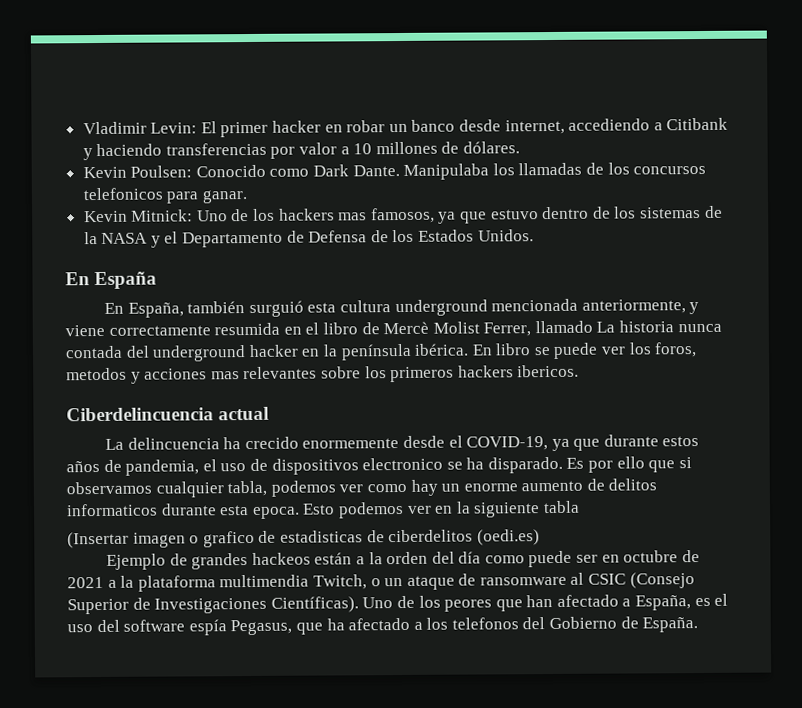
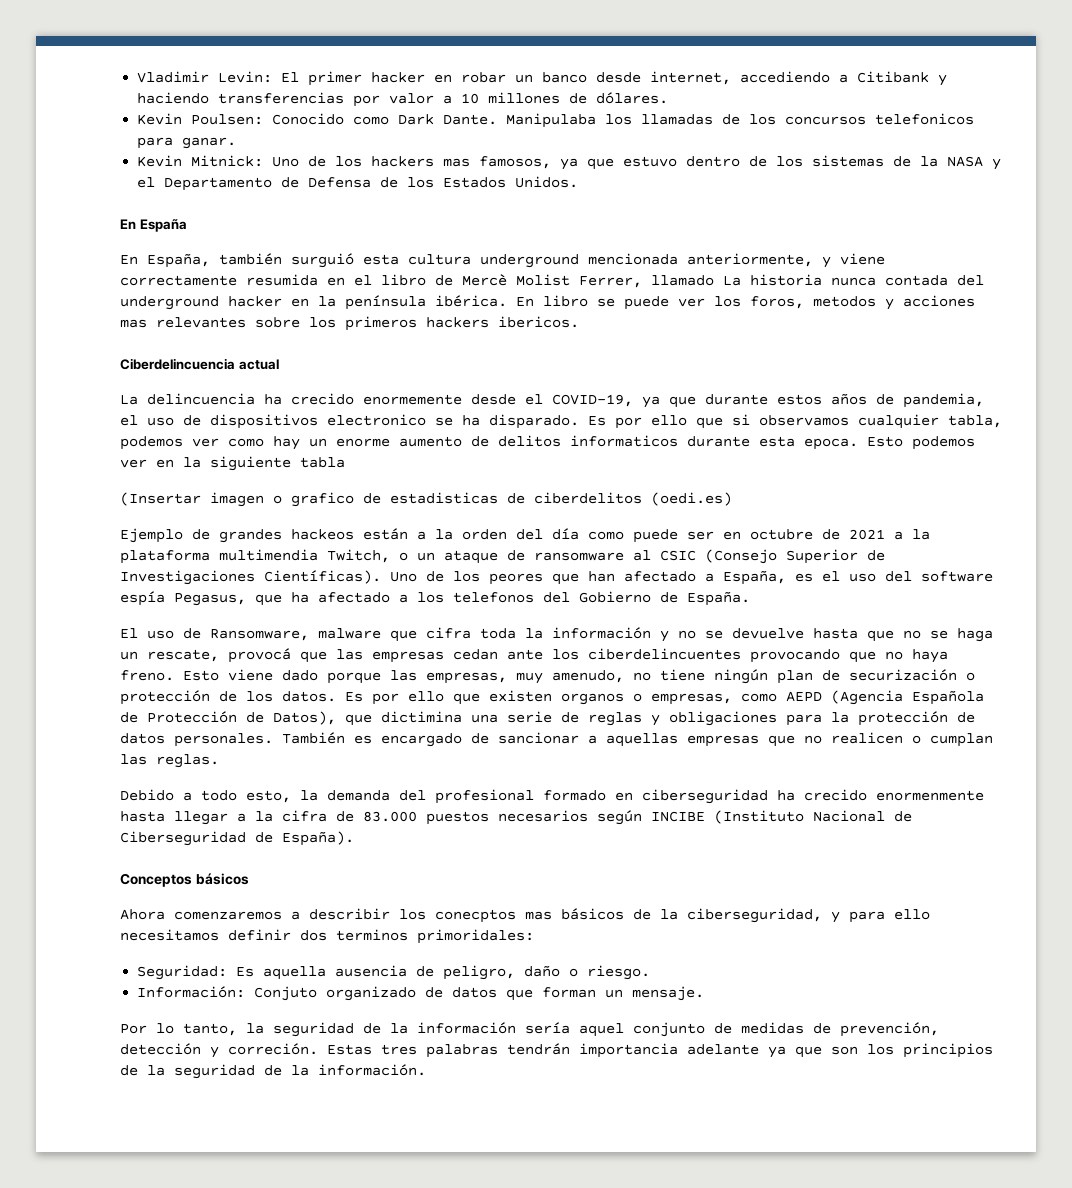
(699, 625) none -> [120,627,993,642] [120,648,948,663] [120,669,975,684] [120,690,984,705] [120,711,975,726] [120,732,993,747] [120,754,219,768] [120,789,984,804] [120,810,912,825] [120,831,354,846] [120,873,249,887] [120,908,930,923] [120,929,534,944] [137,965,651,980] [137,986,705,1001] [120,1022,939,1037] [120,1043,993,1058] [120,1064,426,1079] // El uso de Ransomware, malware que cifra toda la información y no se devuelve hasta que no se haga un rescate, provocá que las empresas cedan ante los ciberdelincuentes provocando que no haya freno. Esto viene dado porque las empresas, muy amenudo, no tiene ningún plan de securización o protección de los datos. Es por ello que existen organos o empresas, como AEPD (Agencia Española de Protección de Datos), que dictimina una serie de reglas y obligaciones para la protección de datos personales. También es encargado de sancionar a aquellas empresas que no realicen o cumplan las reglas. // Debido a todo esto, la demanda del profesional formado en ciberseguridad ha crecido enormenmente hasta llegar a la cifra de 83.000 puestos necesarios según INCIBE (Instituto Nacional de Ciberseguridad de España). // Conceptos básicos // Ahora comenzaremos a describir los conecptos mas básicos de la ciberseguridad, y para ello necesitamos definir dos terminos primoridales: // Seguridad: Es aquella ausencia de peligro, daño o riesgo. // Información: Conjuto organizado de datos que forman un mensaje. // Por lo tanto, la seguridad de la información sería aquel conjunto de medidas de prevención, detección y correción. Estas tres palabras tendrán importancia adelante ya que son los principios de la seguridad de la información.

